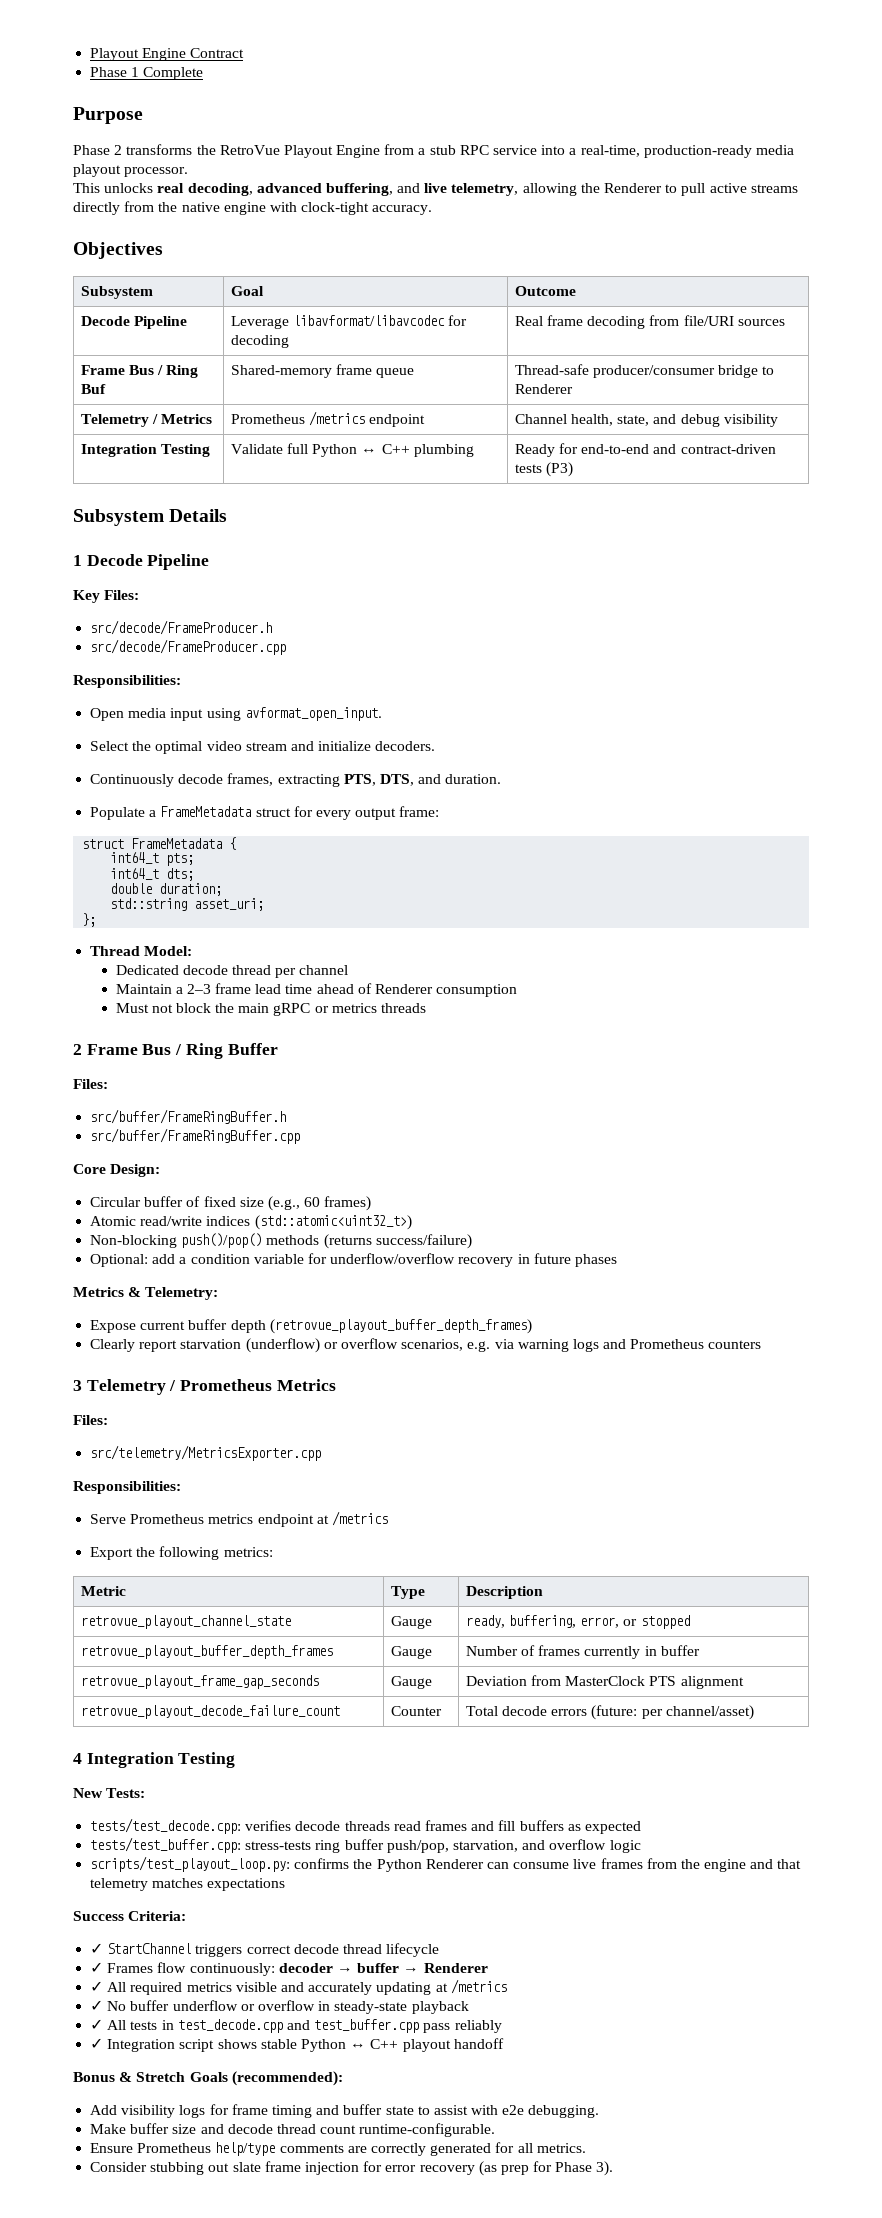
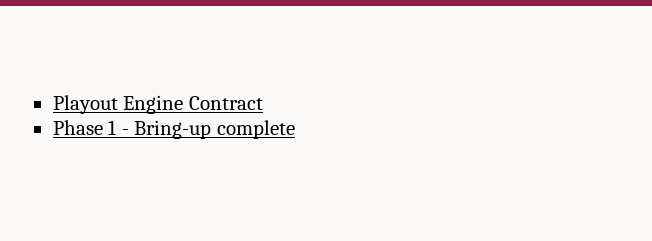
[143,67,204,80] [73,107,143,124] [73,144,794,158] [73,164,189,177] [73,183,798,196] [73,201,433,215] [73,242,163,259] [80,286,153,299] [230,286,264,296] [514,286,576,296] [80,316,187,329] [230,315,468,329] [230,335,289,348] [514,315,785,329] [80,365,199,378] [80,384,106,394] [230,364,415,378] [514,364,775,378] [514,384,573,394] [80,414,213,427] [230,411,426,427] [514,414,778,427] [80,444,210,457] [230,443,474,457] [514,443,776,457] [514,462,573,477] [73,509,228,526] [73,554,210,570] [73,590,140,603] [90,620,273,635] [90,639,287,655] [73,675,181,688] [90,707,382,721] [90,741,436,754] [90,773,502,787] [90,806,440,820] [82,837,237,850] [110,852,195,866] [110,868,195,881] [110,883,223,896] [110,898,265,911] [82,913,97,927] [90,946,193,956] [115,965,349,978] [115,983,518,997] [115,1003,427,1016] [73,1043,278,1059] [73,1079,108,1089] [90,1109,287,1124] [90,1128,301,1144] [73,1164,161,1177] [90,1196,372,1211] [90,1215,412,1230] [90,1233,472,1249] [90,1253,617,1267] [73,1287,219,1300] [90,1319,532,1334] [90,1338,762,1353] [73,1379,336,1395] [73,1415,108,1425] [90,1445,322,1461] [73,1481,181,1494] [90,1511,388,1527] [90,1546,273,1560] [80,1586,126,1596] [390,1586,425,1599] [465,1586,543,1599] [80,1615,291,1629] [390,1616,432,1629] [465,1615,690,1629] [80,1645,333,1659] [390,1646,432,1659] [465,1645,700,1659] [80,1675,319,1689] [390,1676,432,1689] [465,1675,744,1689] [80,1705,340,1719] [390,1706,442,1716] [465,1705,754,1720] [73,1752,236,1768] [73,1788,146,1798] [90,1818,641,1834] [90,1837,641,1853] [90,1856,802,1872] [90,1878,286,1891] [73,1911,187,1921] [90,1943,440,1957] [90,1962,488,1976] [90,1979,507,1995] [90,2000,469,2014] [90,2019,502,2033] [90,2038,504,2052] [73,2071,343,2086] [90,2104,600,2118] [90,2123,496,2137] [90,2142,586,2156] [90,2161,614,2176] Complete // Purpose // Phase 2 transforms the RetroVue Playout Engine from a stub RPC service into a real-time, production-ready media playout processor. // This unlocks real decoding, advanced buffering, and live telemetry, allowing the Renderer to pull active streams directly from the native engine with clock-tight accuracy. // Objectives // Subsystem | Goal | Outcome // Decode Pipeline | Leverage libavformat/libavcodec for decoding | Real frame decoding from file/URI sources // Frame Bus / Ring Buf | Shared-memory frame queue | Thread-safe producer/consumer bridge to Renderer // Telemetry / Metrics | Prometheus /metrics endpoint | Channel health, state, and debug visibility // Integration Testing | Validate full Python ↔ C++ plumbing | Ready for end-to-end and contract-driven tests (P3) // Subsystem Details // 1 Decode Pipeline // Key Files: // src/decode/FrameProducer.h // src/decode/FrameProducer.cpp // Responsibilities: // Open media input using avformat_open_input. // Select the optimal video stream and initialize decoders. // Continuously decode frames, extracting PTS, DTS, and duration. // Populate a FrameMetadata struct for every output frame: // struct FrameMetadata { // int64_t pts; // int64_t dts; // double duration; // std::string asset_uri; // }; // Thread Model: // Dedicated decode thread per channel // Maintain a 2–3 frame lead time ahead of Renderer consumption // Must not block the main gRPC or metrics threads // 2 Frame Bus / Ring Buffer // Files: // src/buffer/FrameRingBuffer.h // src/buffer/FrameRingBuffer.cpp // Core Design: // Circular buffer of fixed size (e.g., 60 frames) // Atomic read/write indices (std::atomic<uint32_t>) // Non-blocking push()/pop() methods (returns success/failure) // Optional: add a condition variable for underflow/overflow recovery in future phases // Metrics & Telemetry: // Expose current buffer depth (retrovue_playout_buffer_depth_frames) // Clearly report starvation (underflow) or overflow scenarios, e.g. via warning logs and Prometheus counters // 3 Telemetry / Prometheus Metrics // Files: // src/telemetry/MetricsExporter.cpp // Responsibilities: // Serve Prometheus metrics endpoint at /metrics // Export the following metrics: // Metric | Type | Description // retrovue_playout_channel_state | Gauge | ready, buffering, error, or stopped // retrovue_playout_buffer_depth_frames | Gauge | Number of frames currently in buffer // retrovue_playout_frame_gap_seconds | Gauge | Deviation from MasterClock PTS alignment // retrovue_playout_decode_failure_count | Counter | Total decode errors (future: per channel/asset) // 4 Integration Testing // New Tests: // tests/test_decode.cpp: verifies decode threads read frames and fill buffers as expected // tests/test_buffer.cpp: stress-tests ring buffer push/pop, starvation, and overflow logic // scripts/test_playout_loop.py: confirms the Python Renderer can consume live frames from the engine and that telemetry matches expectations // Success Criteria: // ✓ StartChannel triggers correct decode thread lifecycle // ✓ Frames flow continuously: decoder → buffer → Renderer // ✓ All required metrics visible and accurately updating at /metrics // ✓ No buffer underflow or overflow in steady-state playback // ✓ All tests in test_decode.cpp and test_buffer.cpp pass reliably // ✓ Integration script shows stable Python ↔ C++ playout handoff // Bonus & Stretch Goals (recommended): // Add visibility logs for frame timing and buffer state to assist with e2e debugging. // Make buffer size and decode thread count runtime-configurable. // Ensure Prometheus help/type comments are correctly generated for all metrics. // Consider stubbing out slate frame injection for error recovery (as prep for Phase 3). -> [121,120,295,139] - Bring-up complete

